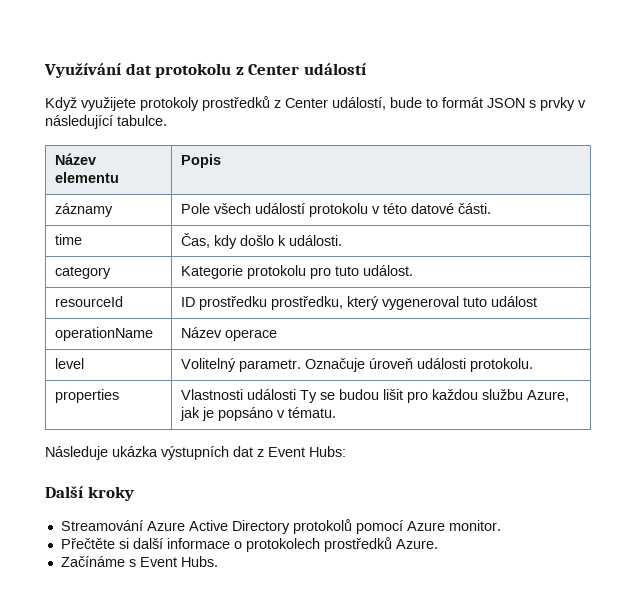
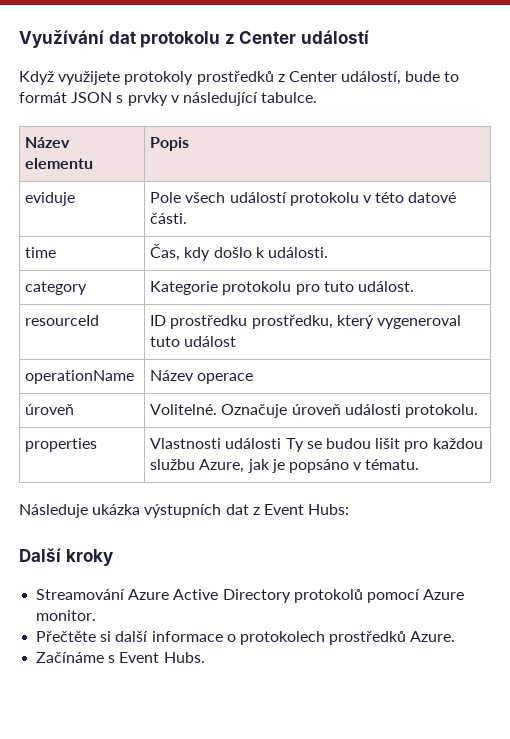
[55,203,114,217] záznamy -> [25,192,76,206] eviduje
[55,358,85,369] [181,358,302,372] level | Volitelný parametr. -> [25,404,75,415] [150,404,218,415] úroveň | Volitelné.

